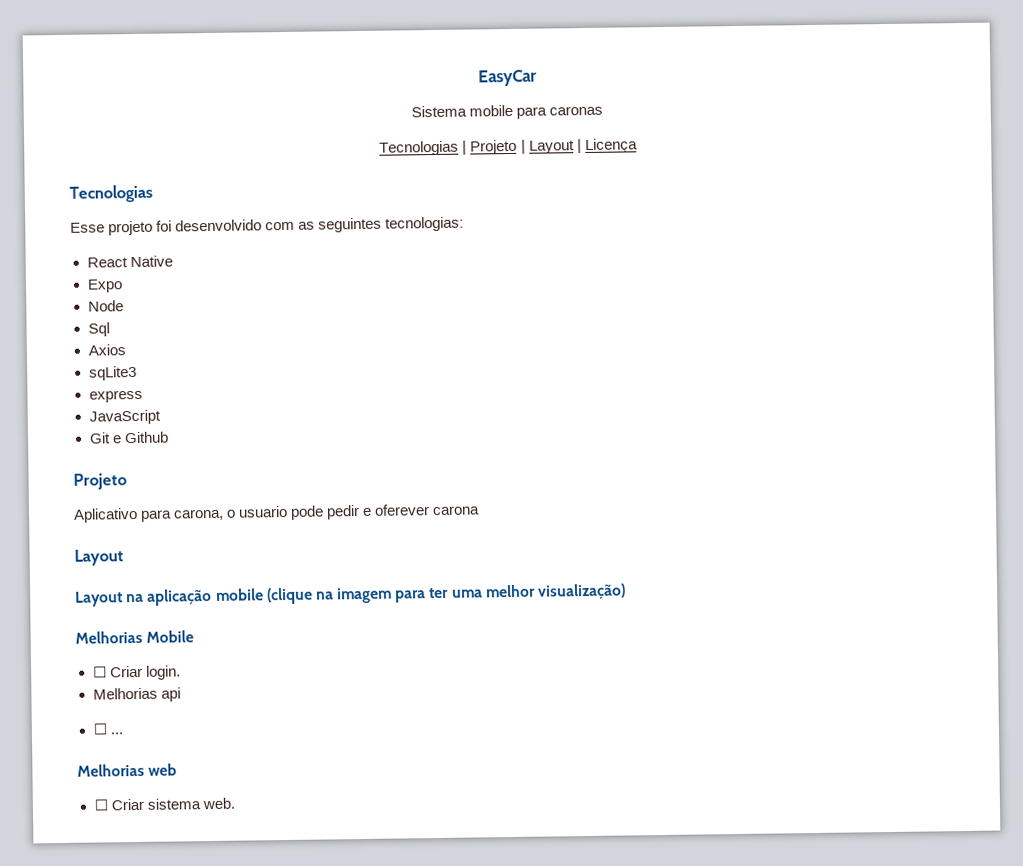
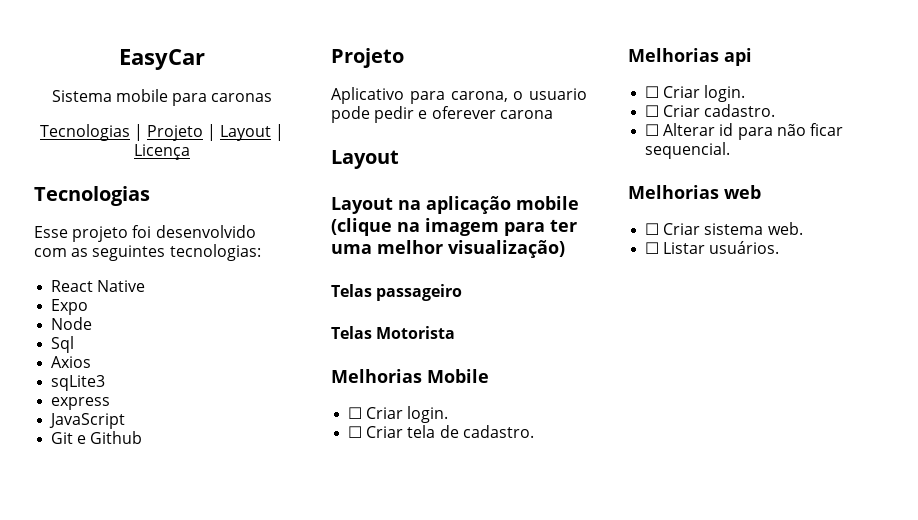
(627, 591) none -> [331,284,463,301] [331,326,456,339] // Telas passageiro // Telas Motorista
[92,687,181,702] [92,723,123,735] Melhorias api // ☐ ... -> [348,425,534,438] [628,48,752,66] [645,85,746,102] [645,104,776,117] [645,123,843,140] [645,142,731,159] ☐ Criar tela de cadastro. // Melhorias api // ☐ Criar login. // ☐ Criar cadastro. // ☐ Alterar id para não ficar sequencial.
(235, 803) none -> [645,241,780,254] // ☐ Listar usuários.

